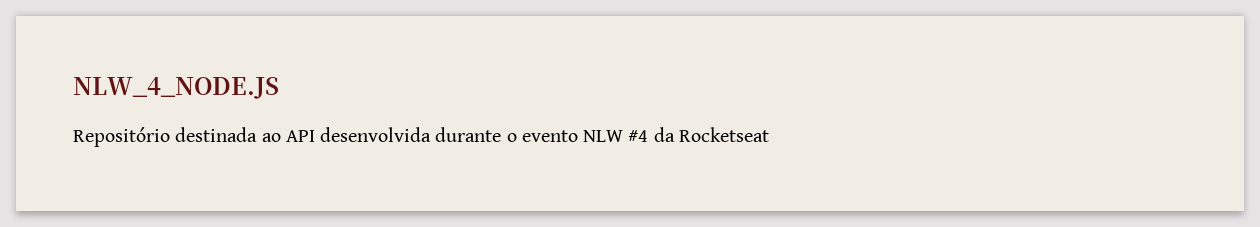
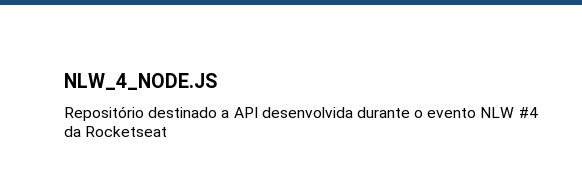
[175,127,281,142] destinada ao -> [148,107,230,118] destinado a

